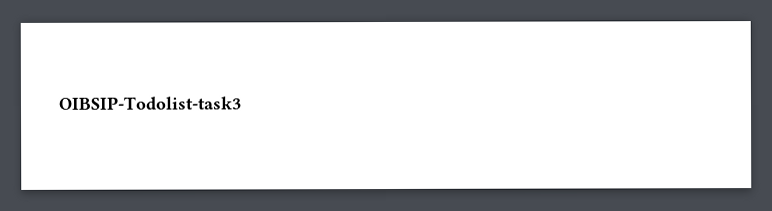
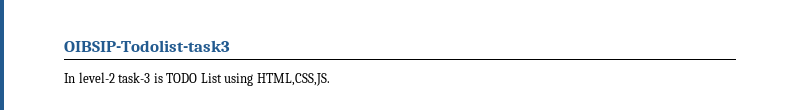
(242, 103) none -> [64,72,330,86] // In level-2 task-3 is TODO List using HTML,CSS,JS.

